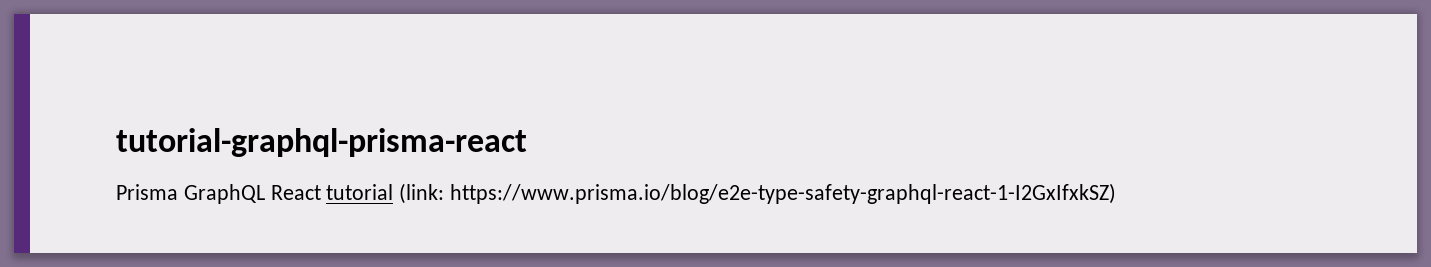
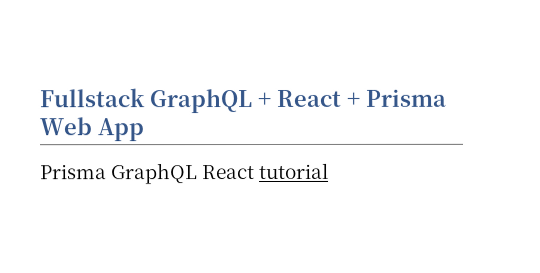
[116,128,527,157] tutorial-graphql-prisma-react -> [39,88,446,114] [39,117,145,142] Fullstack GraphQL + React + Prisma Web App
[399,183,1117,204] (link: https://www.prisma.io/blog/e2e-type-safety-graphql-react-1-I2GxIfxkSZ) -> (330, 171) none

